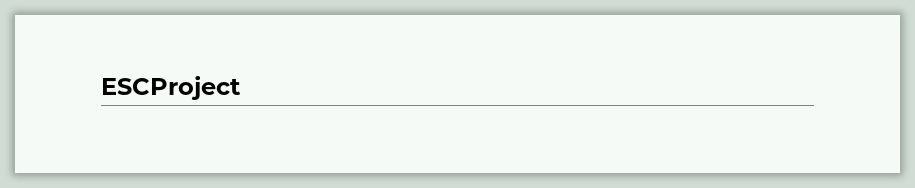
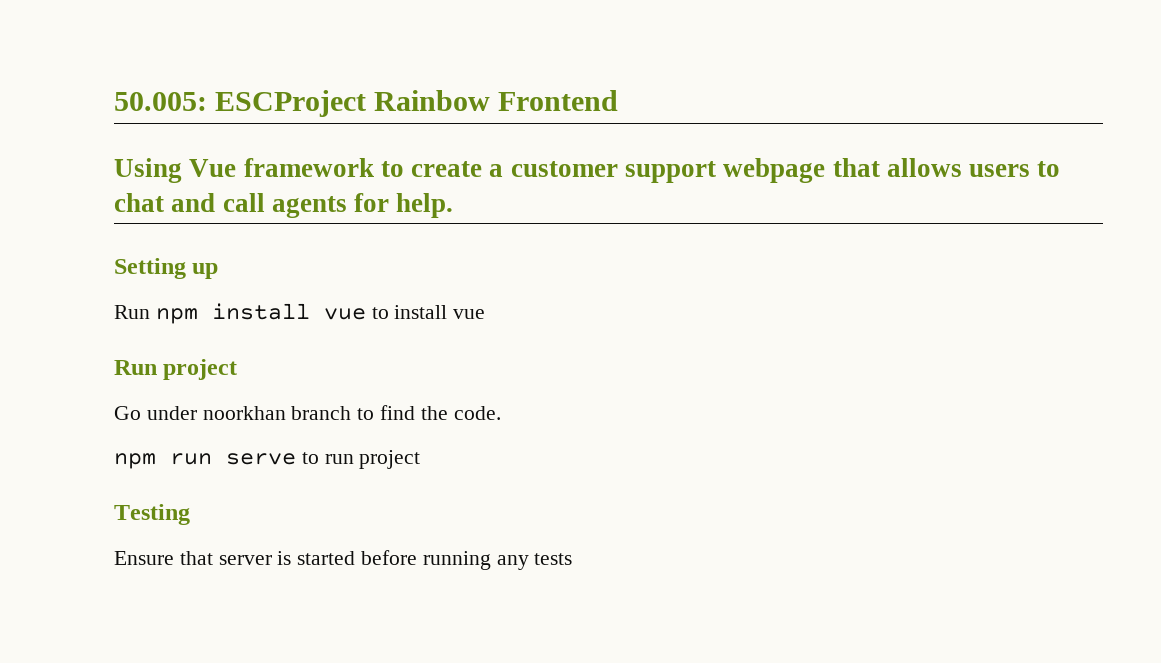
[101,76,241,100] ESCProject -> [114,90,619,117] [114,158,1061,183] [114,193,454,218] [114,258,219,279] [114,303,486,324] [114,359,238,380] [114,405,501,420] [114,450,421,469] [114,504,190,525] [114,550,573,570] 50.005: ESCProject Rainbow Frontend // Using Vue framework to create a customer support webpage that allows users to chat and call agents for help. // Setting up // Run npm install vue to install vue // Run project // Go under noorkhan branch to find the code. // npm run serve to run project // Testing // Ensure that server is started before running any tests

